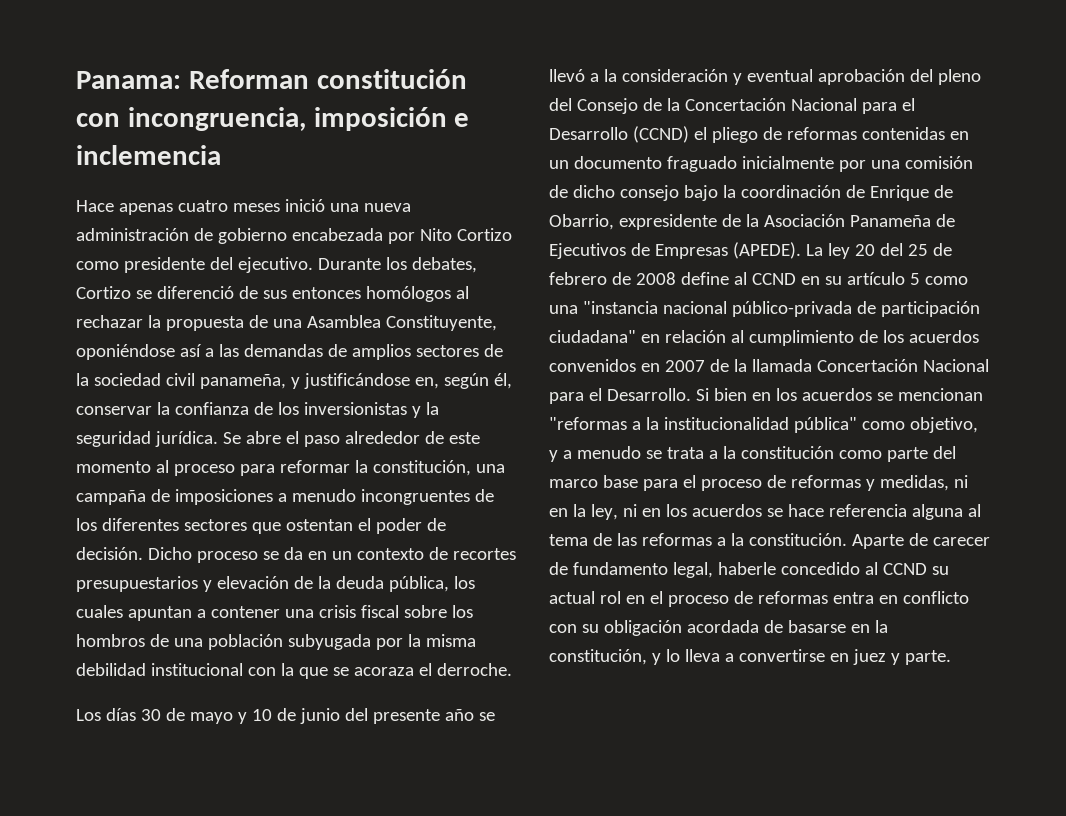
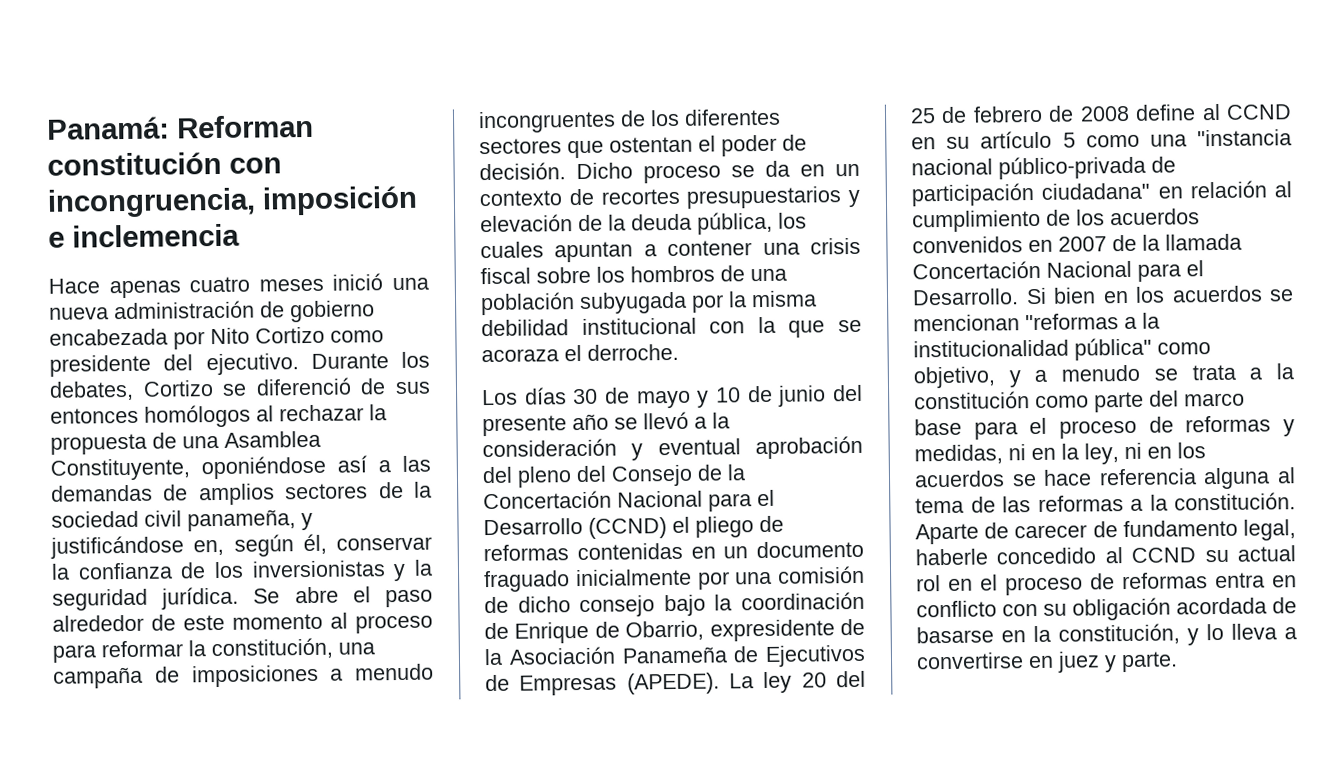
[76,71,181,89] Panama: -> [46,116,170,140] Panamá:

